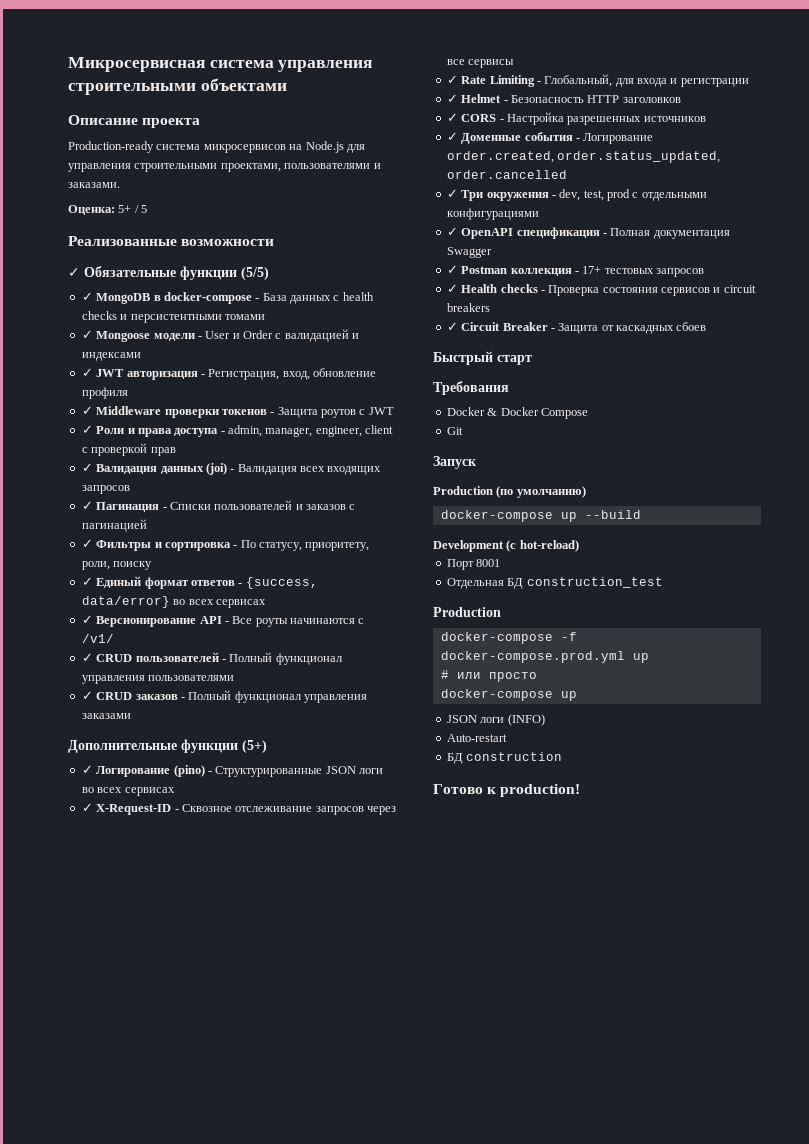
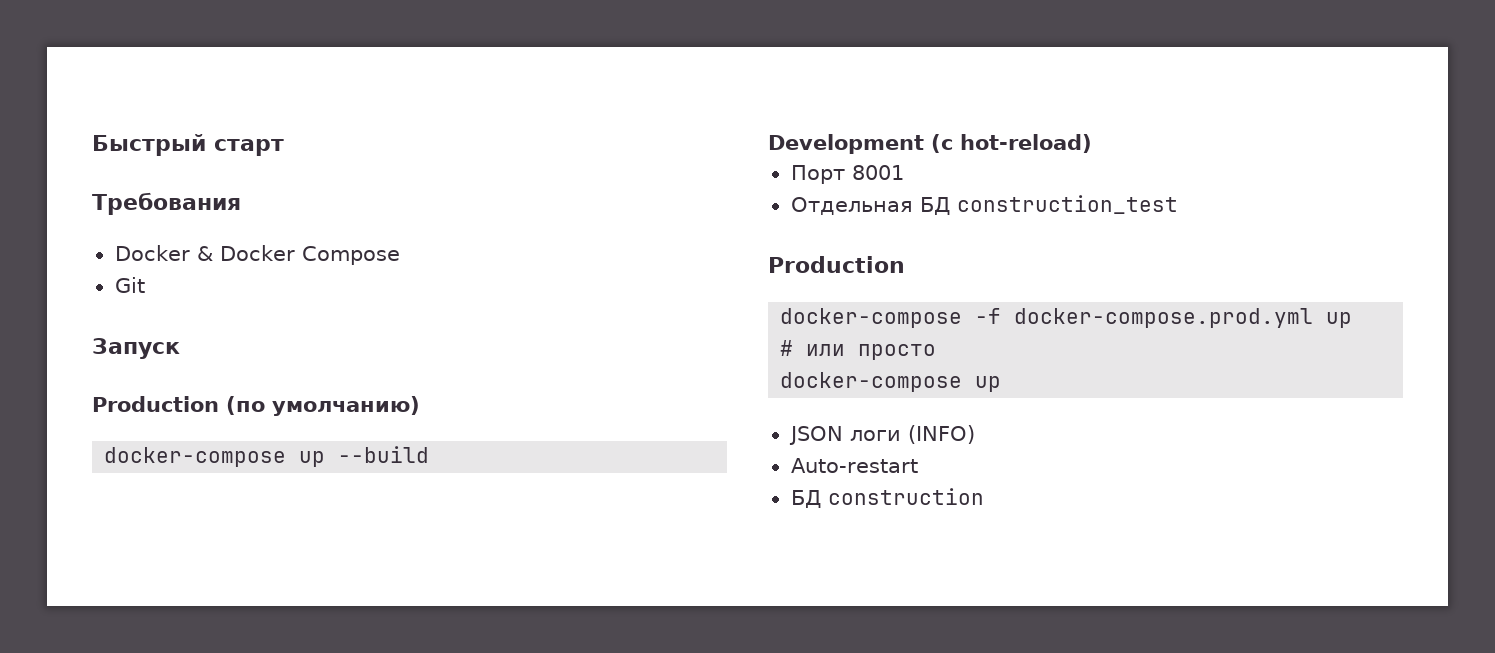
[68,57,373,72] [68,78,287,95] [68,115,201,128] [68,141,365,153] [68,163,381,172] [68,182,120,188] [68,205,148,215] [68,236,275,246] [68,266,269,280] [81,292,374,304] [81,311,265,323] [81,329,360,342] [81,352,141,361] [81,368,376,380] [81,387,128,399] [81,406,394,418] [81,425,394,437] [81,443,176,456] [81,463,382,475] [81,485,130,494] [81,500,356,512] [81,519,147,532] [81,539,370,551] [81,561,153,570] [81,576,318,589] [81,596,266,608] [81,615,365,627] [81,634,114,643] [81,652,342,665] [81,675,235,684] [81,690,367,703] [81,713,131,719] [68,739,267,753] [81,765,383,777] [81,787,175,796] [81,803,396,815] [446,59,515,68] [446,74,749,87] [446,94,681,103] [446,112,706,125] [446,132,654,144] [446,151,721,163] [446,170,567,179] [446,189,707,201] [446,208,539,220] [446,227,730,239] [446,247,492,258] [446,265,704,277] [446,284,756,296] [446,303,490,312] [446,322,707,334] Микросервисная система управления строительными объектами // Описание проекта // Production-ready система микросервисов на Node.js для управления строительными проектами, пользователями и заказами. // Оценка: 5+ / 5 // Реализованные возможности // ✓ Обязательные функции (5/5) // ✓ MongoDB в docker-compose - База данных с health checks и персистентными томами // ✓ Mongoose модели - User и Order с валидацией и индексами // ✓ JWT авторизация - Регистрация, вход, обновление профиля // ✓ Middleware проверки токенов - Защита роутов с JWT // ✓ Роли и права доступа - admin, manager, engineer, client с проверкой прав // ✓ Валидация данных (joi) - Валидация всех входящих запросов // ✓ Пагинация - Списки пользователей и заказов с пагинацией // ✓ Фильтры и сортировка - По статусу, приоритету, роли, поиску // ✓ Единый формат ответов - {success, data/error} во всех сервисах // ✓ Версионирование API - Все роуты начинаются с /v1/ // ✓ CRUD пользователей - Полный функционал управления пользователями // ✓ CRUD заказов - Полный функционал управления заказами // Дополнительные функции (5+) // ✓ Логирование (pino) - Структурированные JSON логи во всех сервисах // ✓ X-Request-ID - Сквозное отслеживание запросов через все сервисы // ✓ Rate Limiting - Глобальный, для входа и регистрации // ✓ Helmet - Безопасность HTTP заголовков // ✓ CORS - Настройка разрешенных источников // ✓ Доменные события - Логирование order.created, order.status_updated, order.cancelled // ✓ Три окружения - dev, test, prod с отдельными конфигурациями // ✓ OpenAPI спецификация - Полная документация Swagger // ✓ Postman коллекция - 17+ тестовых запросов // ✓ Health checks - Проверка состояния сервисов и circuit breakers // ✓ Circuit Breaker - Защита от каскадных сбоев // -> (92, 145) none
[433,784,581,797] // Готово к production! -> (984, 496) none

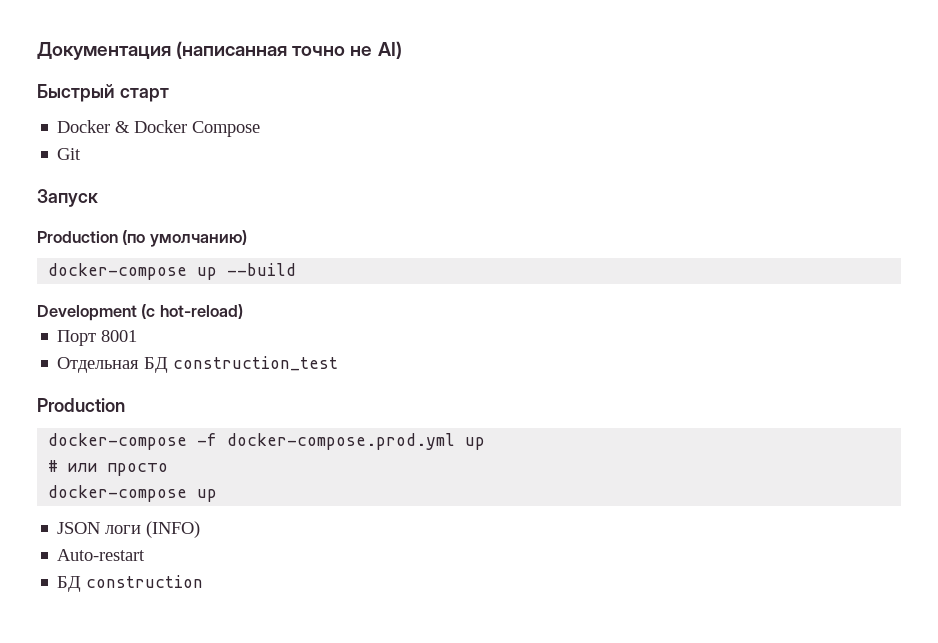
(92, 145) none -> [37,41,402,60] Документация (написанная точно не AI) //
[92,192,241,215] // Требования -> (169, 95) none

